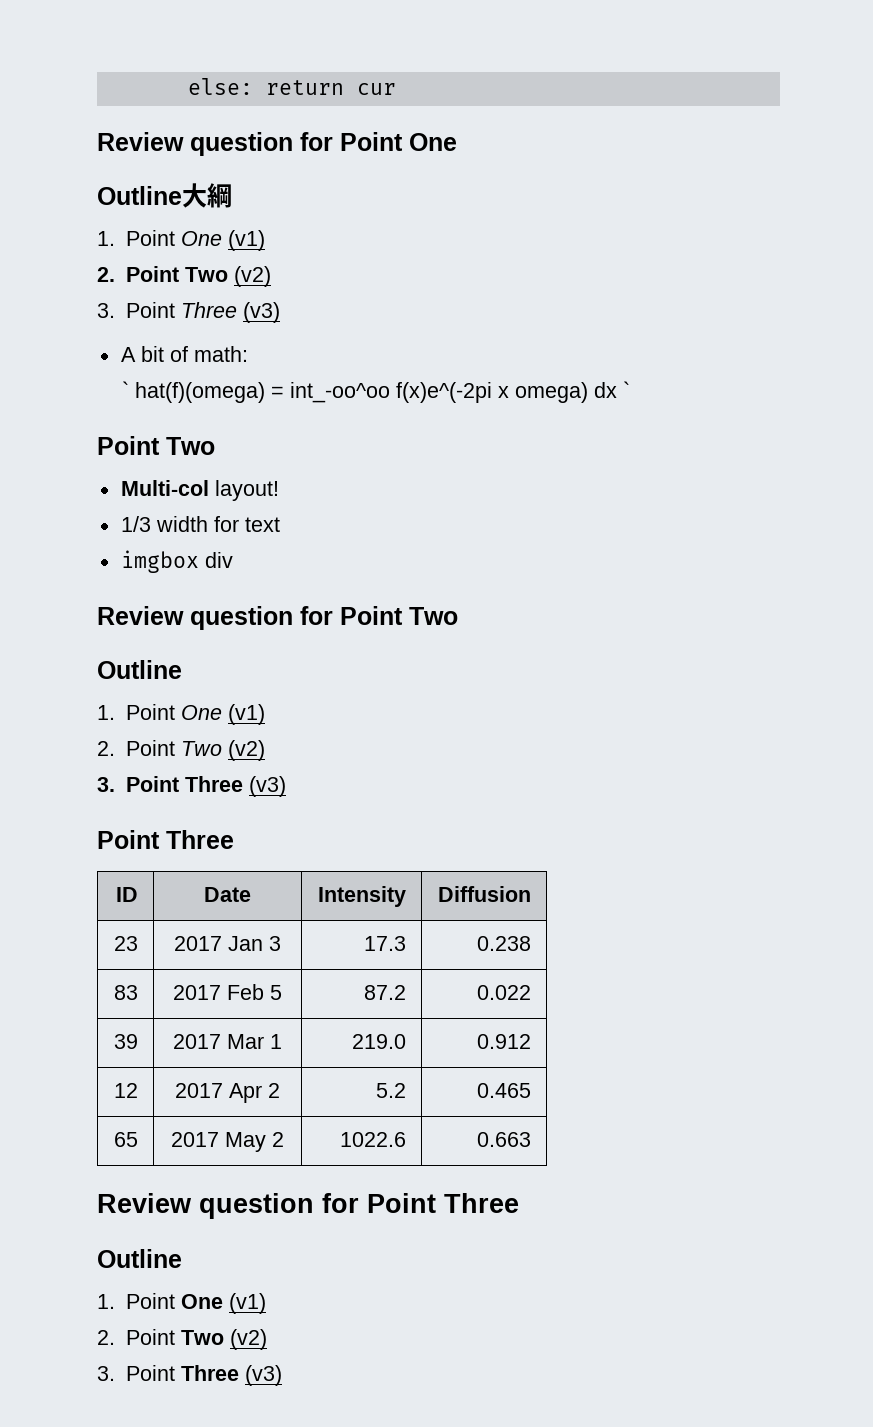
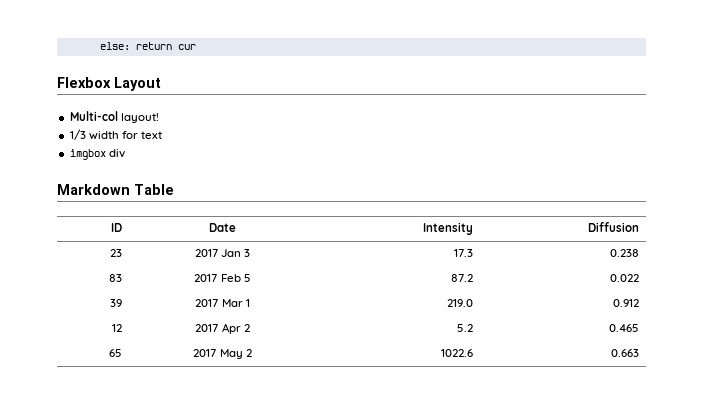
[97,132,457,156] [97,183,232,208] [97,230,265,251] [97,266,271,287] [97,302,280,323] [120,346,248,362] [122,381,631,403] [97,436,215,455] Review question for Point One // Outline大綱 // 1. Point One (v1) // 2. Point Two (v2) // 3. Point Three (v3) // A bit of math: // ` hat(f)(omega) = int_-oo^oo f(x)e^(-2pi x omega) dx ` // Point Two -> [57,77,161,91] Flexbox Layout
[97,606,458,630] [97,660,182,679] [97,704,265,725] [97,740,265,761] [97,776,286,797] [97,830,234,849] Review question for Point Two // Outline // 1. Point One (v1) // 2. Point Two (v2) // 3. Point Three (v3) // Point Three -> [57,184,174,195] Markdown Table
[97,1193,519,1219] [97,1249,182,1268] [97,1293,266,1314] [97,1329,267,1350] [97,1365,282,1386] // Review question for Point Three // Outline // 1. Point One (v1) // 2. Point Two (v2) // 3. Point Three (v3) -> (639, 353) none

